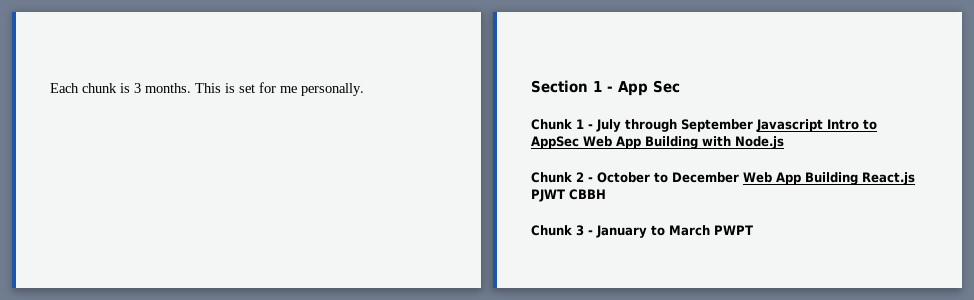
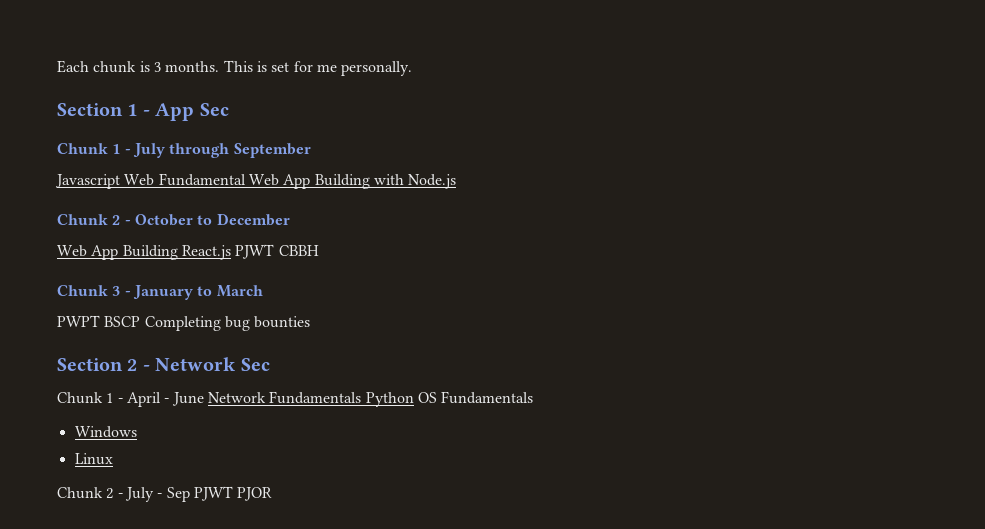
[756,119,877,132] [531,136,579,149] Javascript Intro to AppSec -> [55,173,246,189] // Javascript Web Fundamental
(739, 177) none -> (290, 219) //
[714,225,753,235] PWPT -> [57,315,311,331] [57,357,270,371] [57,391,534,407] [74,426,137,438] [74,453,113,465] [57,486,273,502] // PWPT BSCP Completing bug bounties // Section 2 - Network Sec // Chunk 1 - April - June Network Fundamentals Python OS Fundamentals // Windows // Linux // Chunk 2 - July - Sep PJWT PJOR

